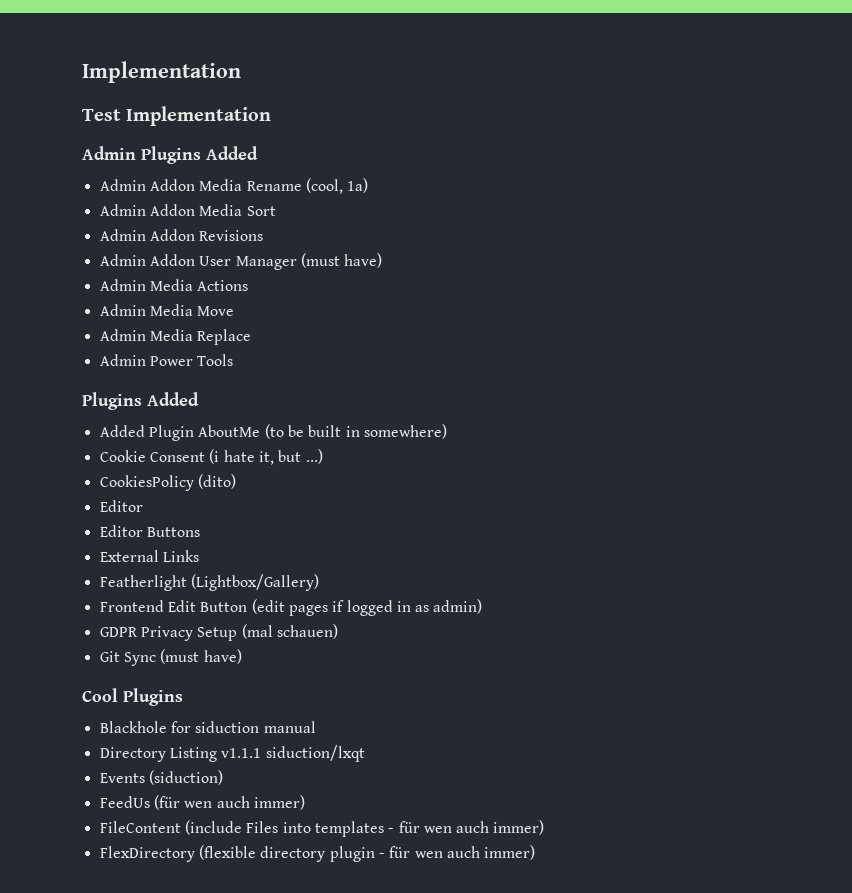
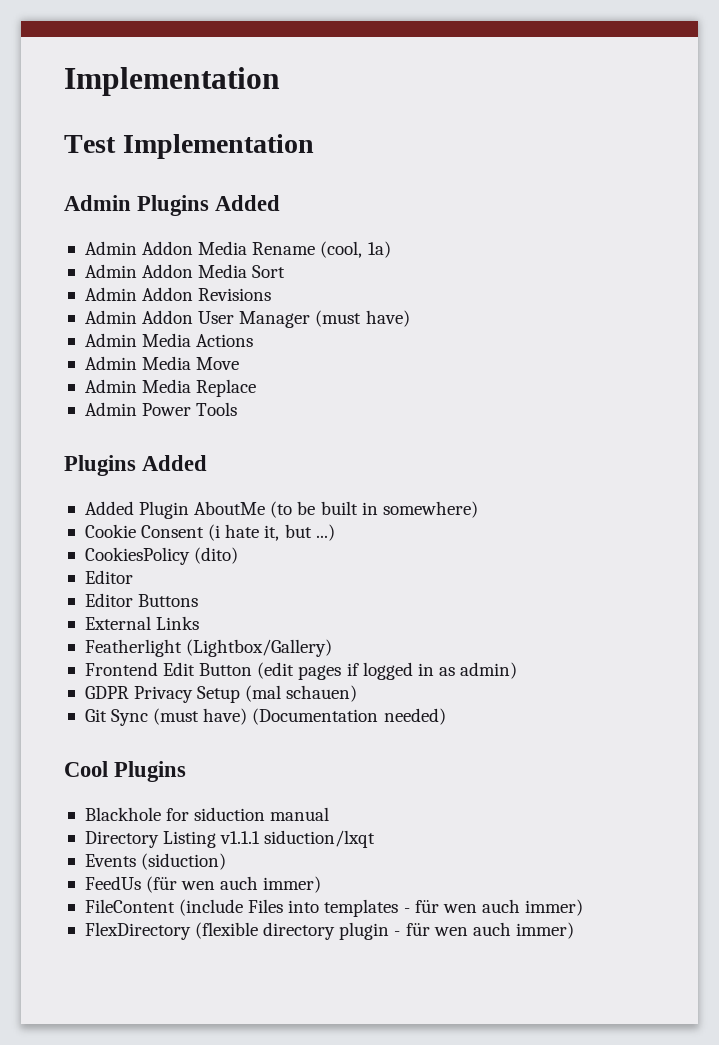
(242, 656) none -> [252,708,446,725] (Documentation needed)

